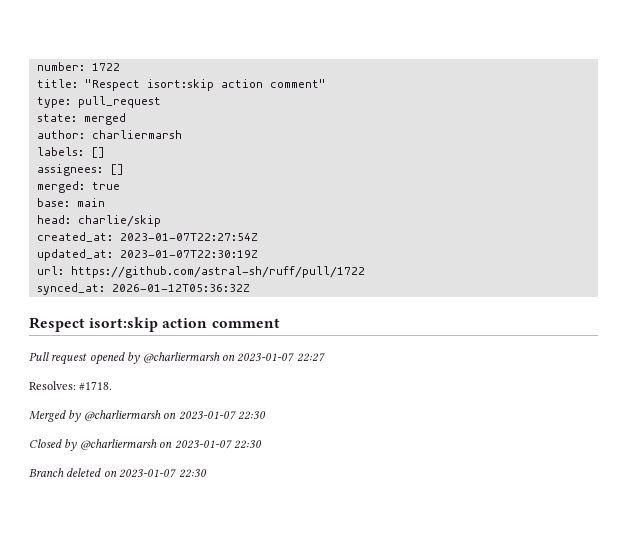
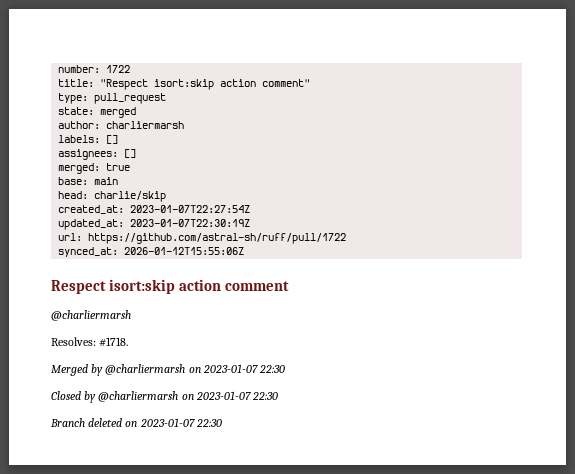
[111,284,250,292] 2026-01-12T05:36:32Z -> [124,247,245,255] 2026-01-12T15:55:06Z
[29,352,325,365] Pull request opened by @charliermarsh on 2023-01-07 22:27 -> [51,310,131,321] @charliermarsh

